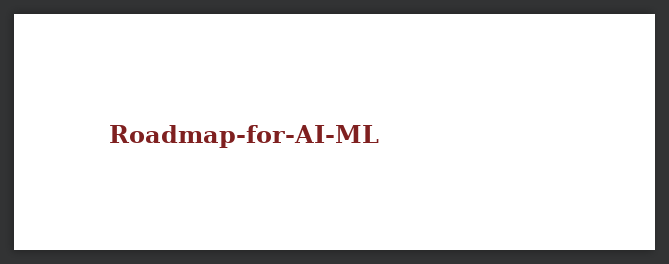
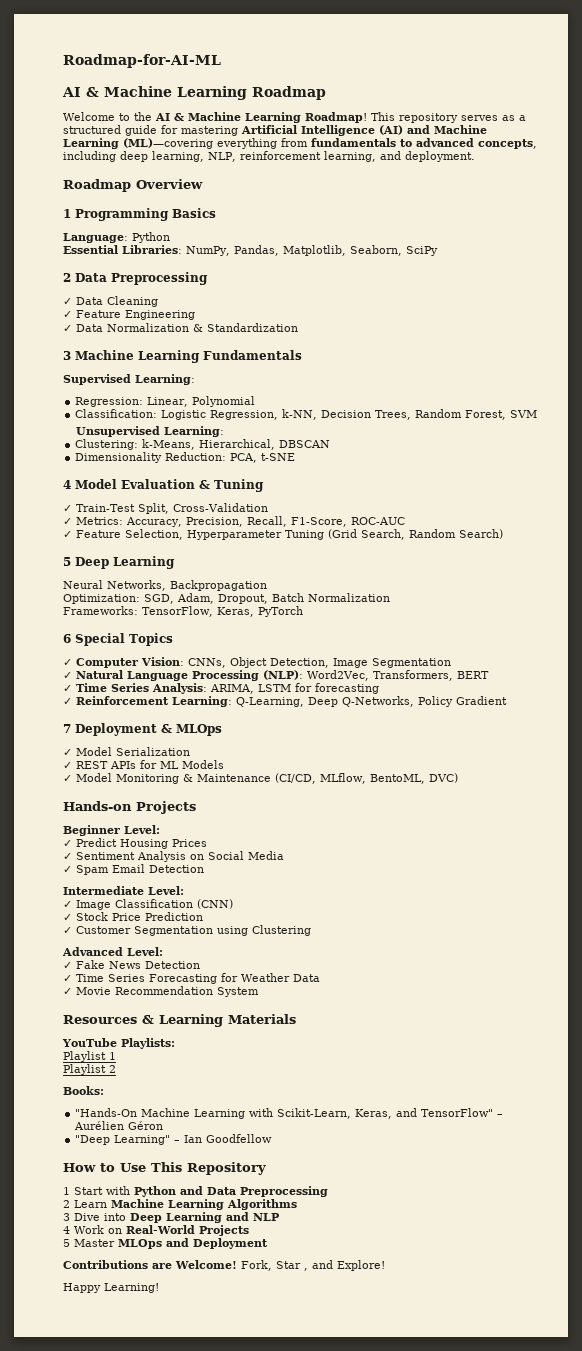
(379, 136) none -> [62,86,326,100] [63,112,526,123] [63,125,487,136] [63,138,537,149] [63,151,475,162] [63,179,203,192] [63,208,216,221] [63,232,170,243] [63,245,438,256] [63,272,208,285] [63,296,158,307] [63,310,195,320] [63,323,298,332] [63,350,302,363] [63,374,195,385] [75,396,256,407] [75,409,538,420] [76,426,225,437] [75,439,331,450] [75,452,296,463] [63,479,264,492] [63,503,268,514] [63,516,405,527] [63,529,503,540] [63,556,175,569] [63,580,267,591] [63,593,390,604] [63,606,303,617] [63,633,173,646] [63,657,451,668] [63,670,489,681] [63,683,379,694] [63,696,507,707] [63,723,222,736] [63,747,190,756] [63,760,224,769] [63,773,458,784] [63,801,196,814] [63,825,160,836] [63,838,207,849] [63,851,284,862] [63,864,204,875] [63,886,184,895] [63,899,233,910] [63,912,203,921] [63,925,311,936] [62,947,163,956] [63,960,200,969] [63,973,320,984] [63,986,259,997] [63,1014,296,1027] [62,1038,175,1049] [63,1051,116,1062] [63,1064,116,1075] [63,1086,104,1095] [75,1108,504,1119] [74,1121,164,1130] [75,1134,273,1145] [63,1162,266,1175] [63,1186,328,1197] [63,1199,297,1210] [63,1212,279,1223] [63,1225,249,1236] [63,1238,268,1249] [63,1260,385,1271] [63,1283,159,1293] // AI & Machine Learning Roadmap // Welcome to the AI & Machine Learning Roadmap! This repository serves as a structured guide for mastering Artificial Intelligence (AI) and Machine Learning (ML)—covering everything from fundamentals to advanced concepts, including deep learning, NLP, reinforcement learning, and deployment. // Roadmap Overview // 1 Programming Basics // Language: Python // Essential Libraries: NumPy, Pandas, Matplotlib, Seaborn, SciPy // 2 Data Preprocessing // ✓ Data Cleaning // ✓ Feature Engineering // ✓ Data Normalization & Standardization // 3 Machine Learning Fundamentals // Supervised Learning: // Regression: Linear, Polynomial // Classification: Logistic Regression, k-NN, Decision Trees, Random Forest, SVM // Unsupervised Learning: // Clustering: k-Means, Hierarchical, DBSCAN // Dimensionality Reduction: PCA, t-SNE // 4 Model Evaluation & Tuning // ✓ Train-Test Split, Cross-Validation // ✓ Metrics: Accuracy, Precision, Recall, F1-Score, ROC-AUC // ✓ Feature Selection, Hyperparameter Tuning (Grid Search, Random Search) // 5 Deep Learning // Neural Networks, Backpropagation // Optimization: SGD, Adam, Dropout, Batch Normalization // Frameworks: TensorFlow, Keras, PyTorch // 6 Special Topics // ✓ Computer Vision: CNNs, Object Detection, Image Segmentation // ✓ Natural Language Processing (NLP): Word2Vec, Transformers, BERT // ✓ Time Series Analysis: ARIMA, LSTM for forecasting // ✓ Reinforcement Learning: Q-Learning, Deep Q-Networks, Policy Gradient // 7 Deployment & MLOps // ✓ Model Serialization // ✓ REST APIs for ML Models // ✓ Model Monitoring & Maintenance (CI/CD, MLflow, BentoML, DVC) // Hands-on Projects // Beginner Level: // ✓ Predict Housing Prices // ✓ Sentiment Analysis on Social Media // ✓ Spam Email Detection // Intermediate Level: // ✓ Image Classification (CNN) // ✓ Stock Price Prediction // ✓ Customer Segmentation using Clustering // Advanced Level: // ✓ Fake News Detection // ✓ Time Series Forecasting for Weather Data // ✓ Movie Recommendation System // Resources & Learning Materials // YouTube Playlists: // Playlist 1 // Playlist 2 // Books: // "Hands-On Machine Learning with Scikit-Learn, Keras, and TensorFlow" – Aurélien Géron // "Deep Learning" – Ian Goodfellow // How to Use This Repository // 1 Start with Python and Data Preprocessing // 2 Learn Machine Learning Algorithms // 3 Dive into Deep Learning and NLP // 4 Work on Real-World Projects // 5 Master MLOps and Deployment // Contributions are Welcome! Fork, Star , and Explore! // Happy Learning!

